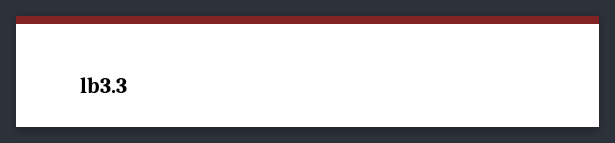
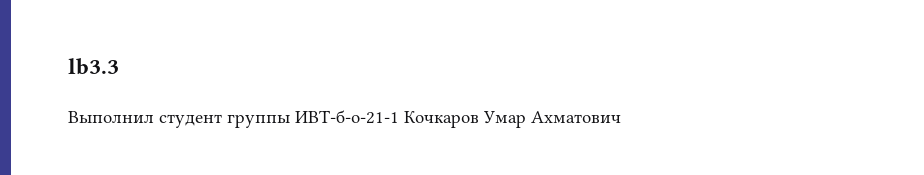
(127, 85) none -> [68,110,621,128] // Выполнил студент группы ИВТ-б-о-21-1 Кочкаров Умар Ахматович

